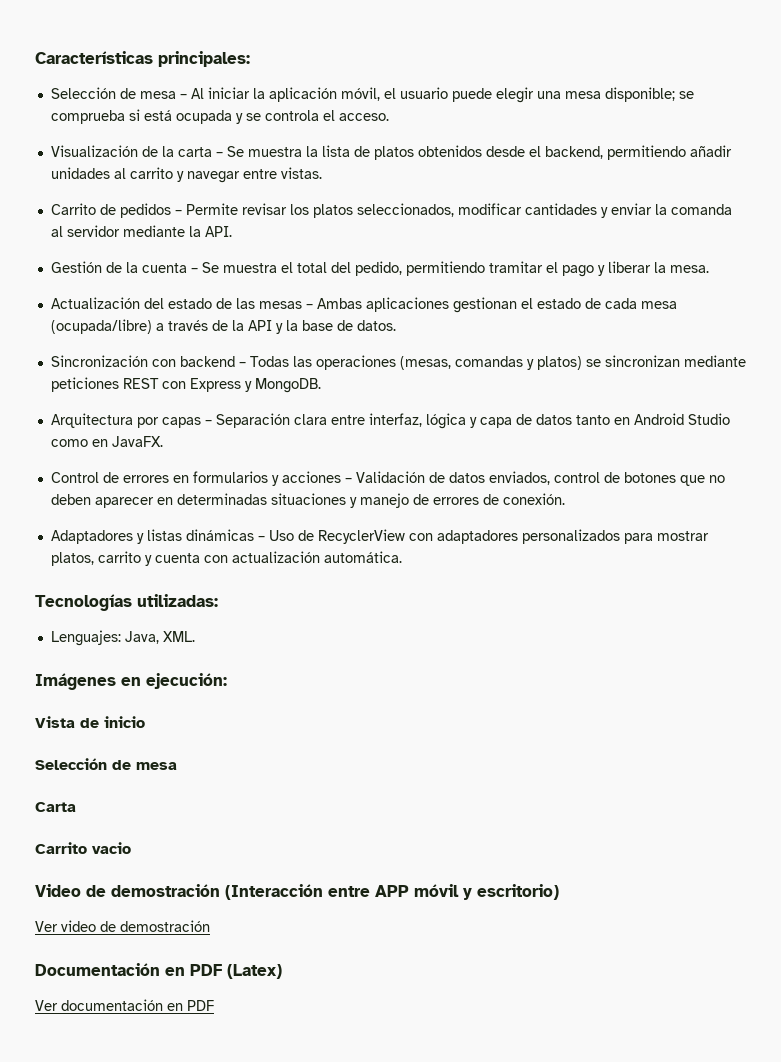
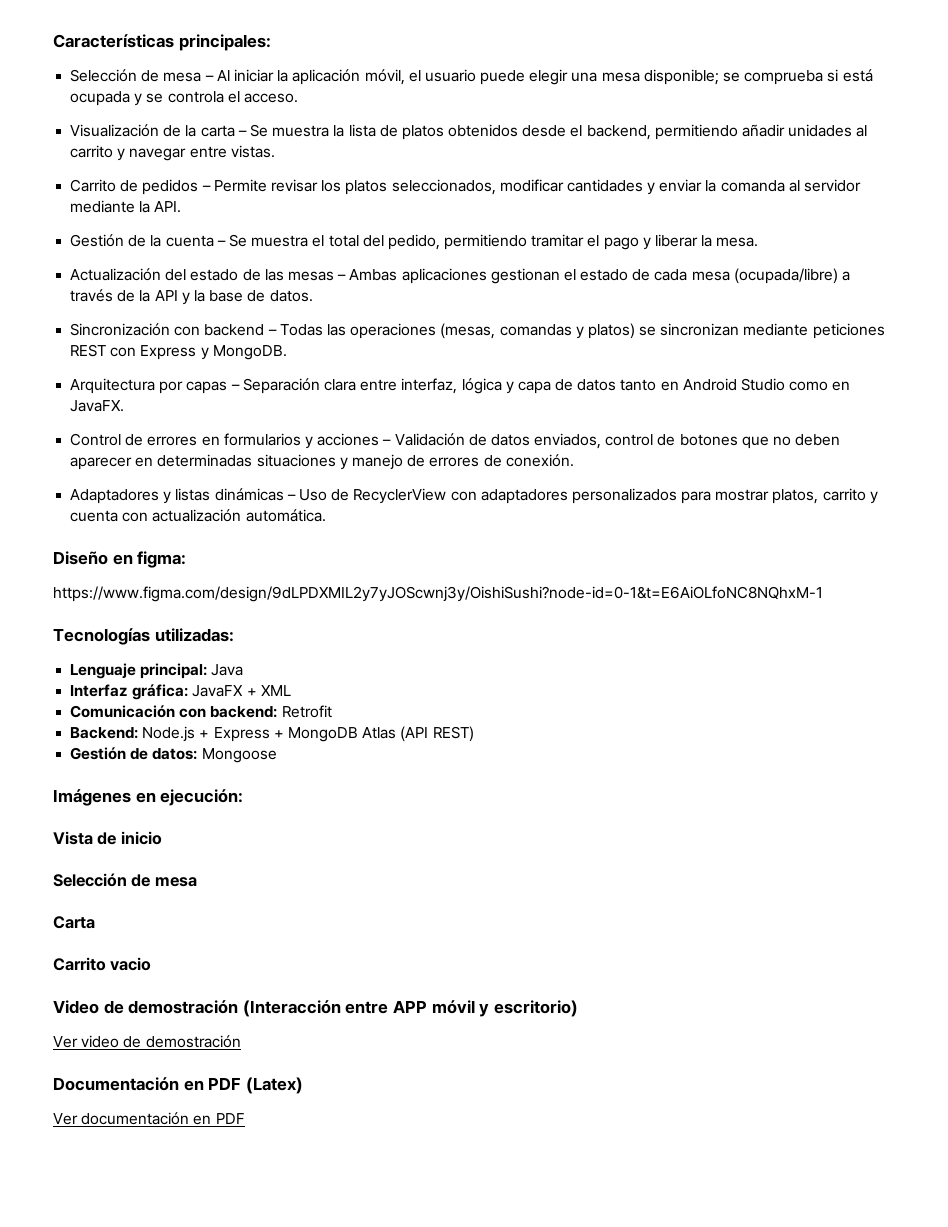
[35,594,218,611] [50,630,195,646] Tecnologías utilizadas: // Lenguajes: Java, XML. -> [53,551,187,568] [53,586,823,602] [53,628,234,645] [70,663,244,679] [70,684,291,700] [70,705,332,718] [70,726,474,742] [70,747,277,763] Diseño en figma: // https://www.figma.com/design/9dLPDXMIL2y7yJOScwnj3y/OishiSushi?node-id=0-1&t=E6AiOLfoNC8NQhxM-1 // Tecnologías utilizadas: // Lenguaje principal: Java // Interfaz gráfica: JavaFX + XML // Comunicación con backend: Retrofit // Backend: Node.js + Express + MongoDB Atlas (API REST) // Gestión de datos: Mongoose

